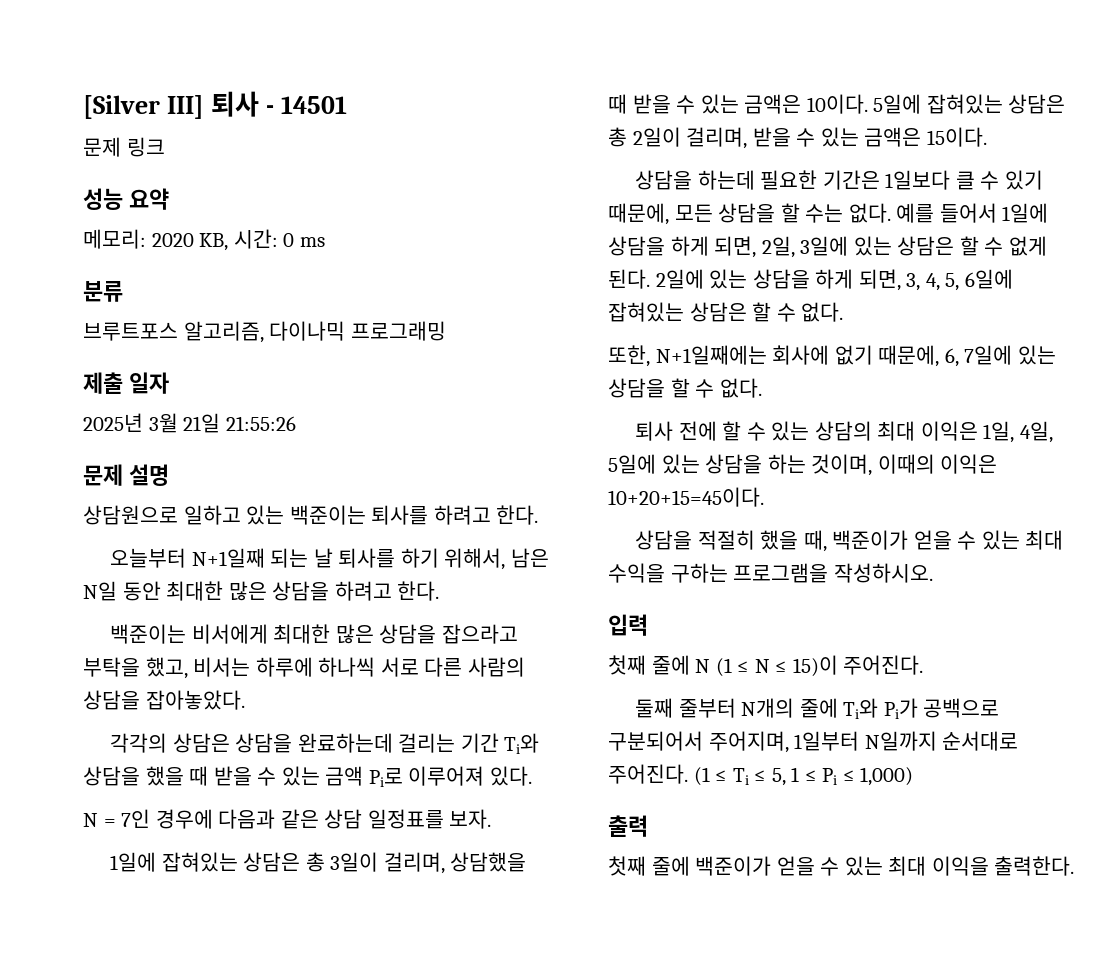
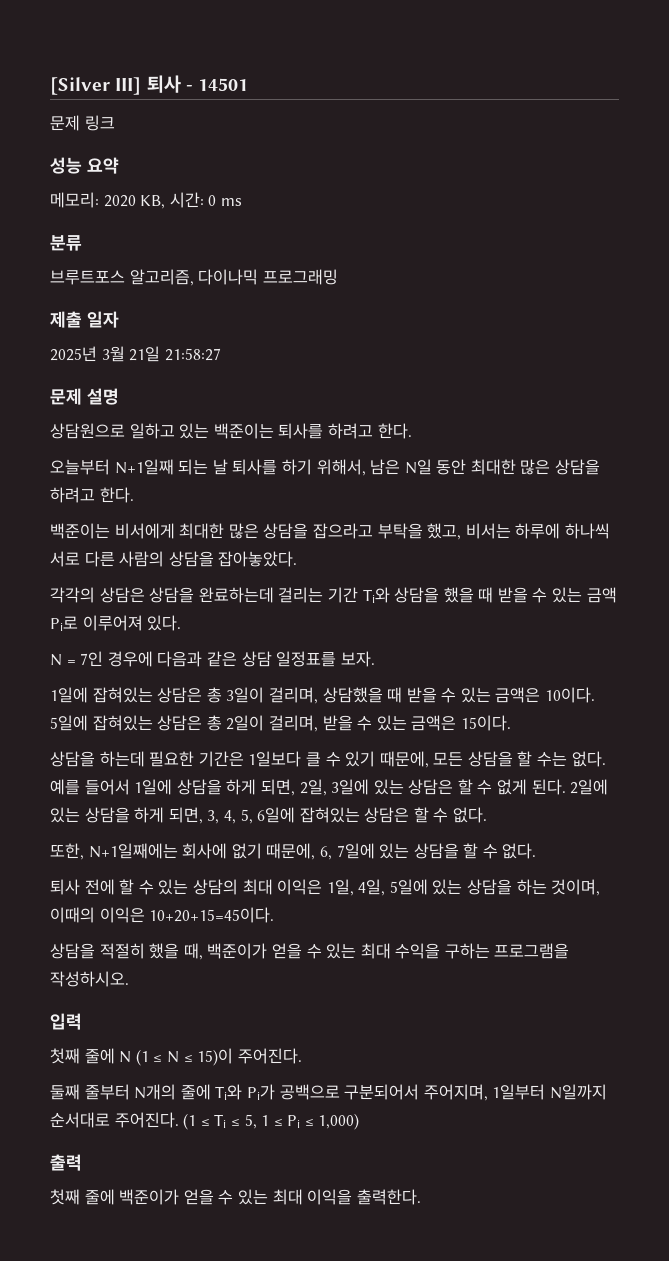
[225,416,296,431] 21:55:26 -> [164,348,221,361] 21:58:27

